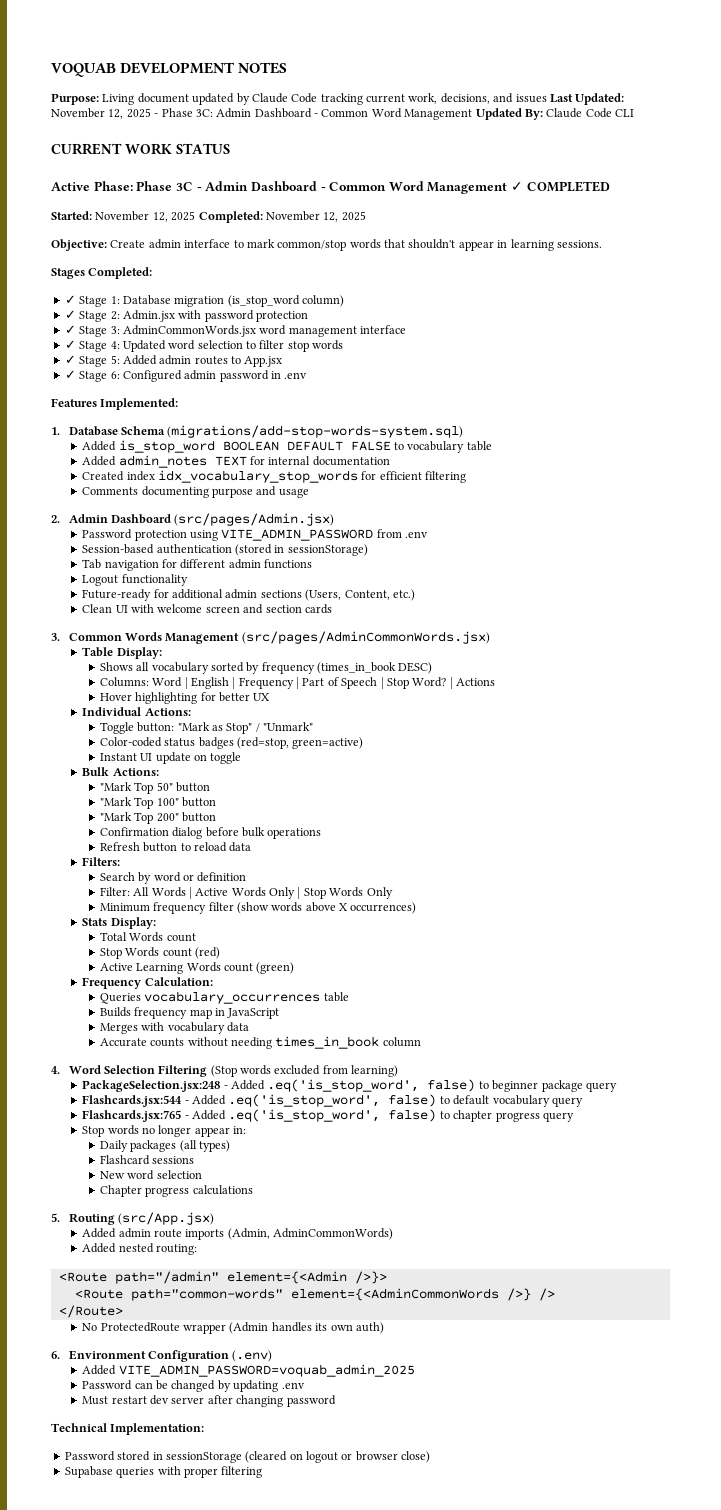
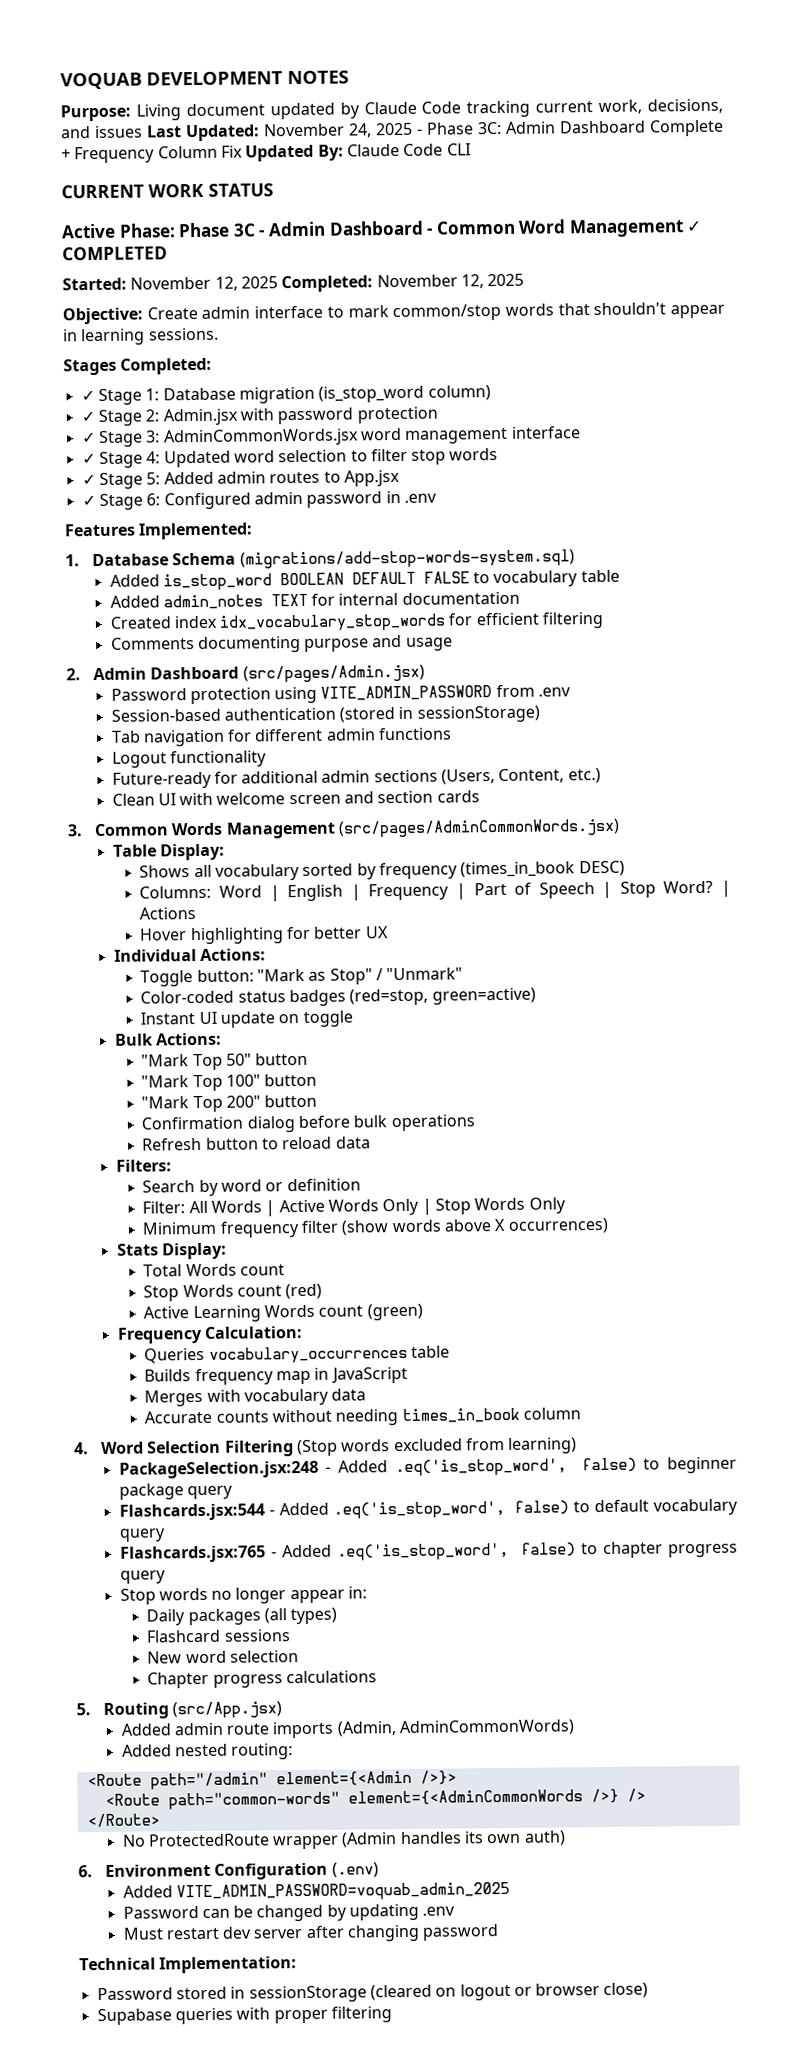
[108,109,124,119] 12, -> [348,123,372,138] 24,
[314,108,473,120] - Common Word Management -> [649,119,724,137] [61,145,243,164] Complete + Frequency Column Fix

